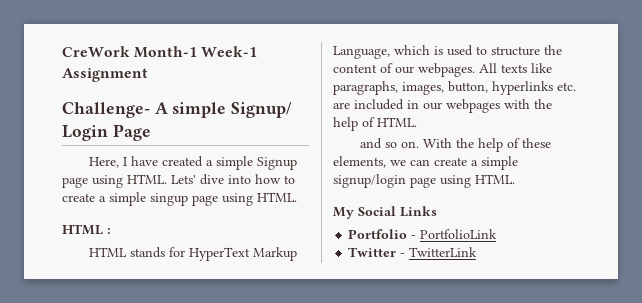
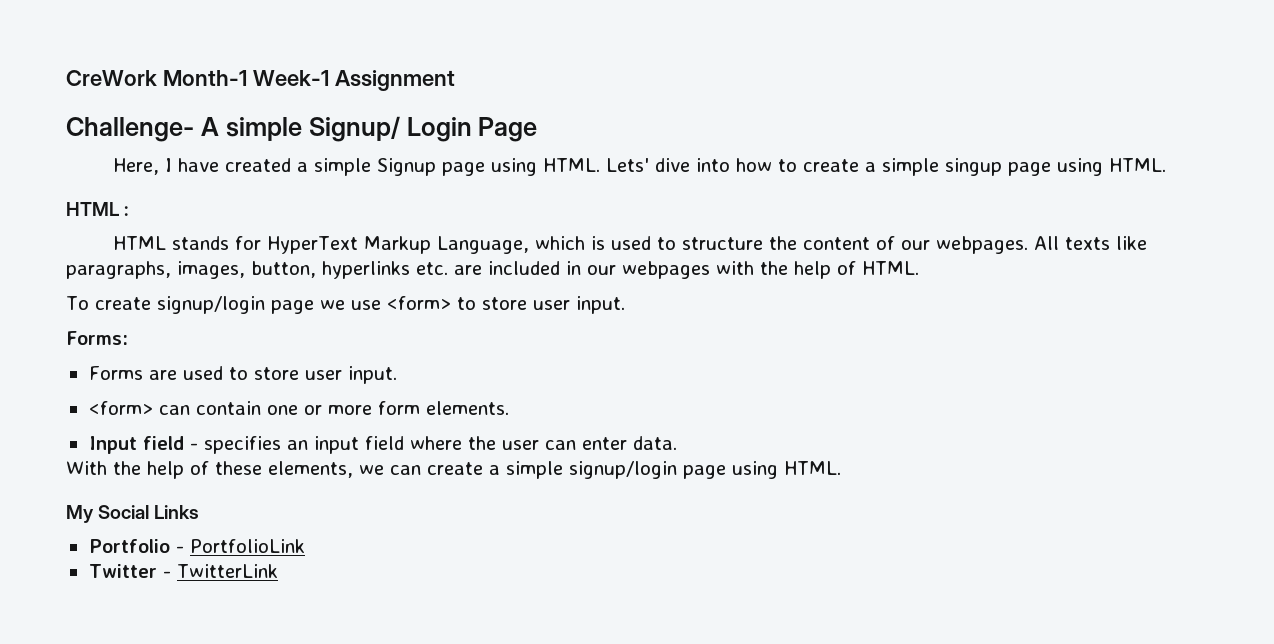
[359,138,419,149] and so on. -> [66,296,625,314] [66,331,128,345] [88,366,397,384] [88,401,509,415] [88,436,677,454] To create signup/login page we use <form> to store user input. // Forms: // Forms are used to store user input. // <form> can contain one or more form elements. // Input field - specifies an input field where the user can enter data. //

